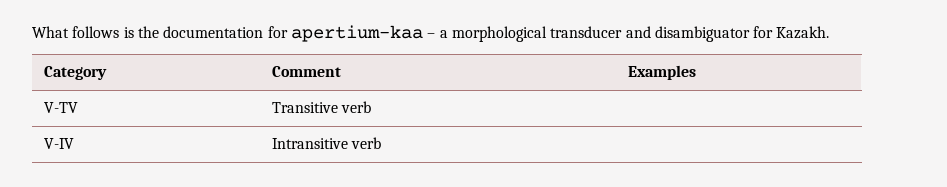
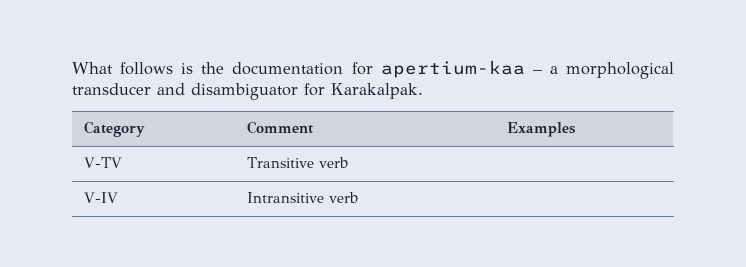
[776,26,830,39] Kazakh. -> [331,83,423,99] Karakalpak.

